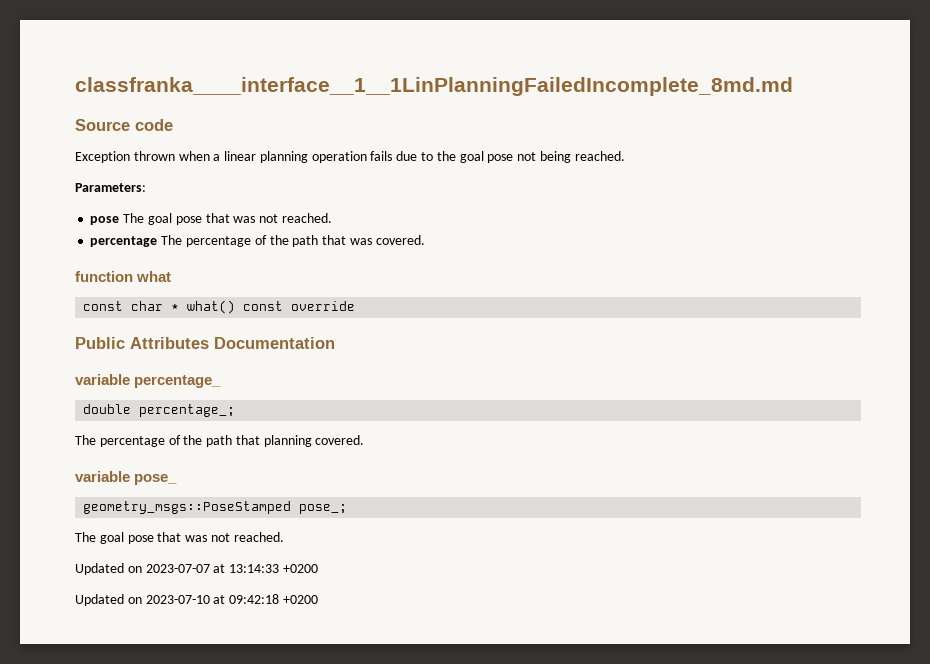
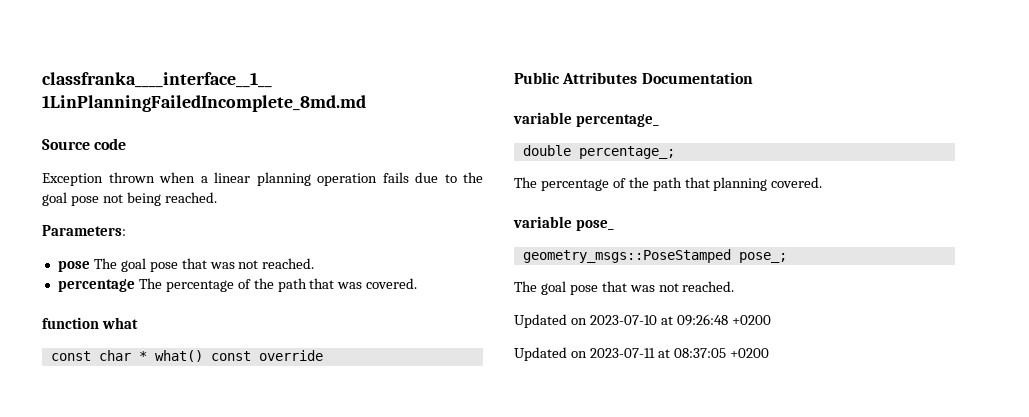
[145,564,280,573] 2023-07-07 at 13:14:33 -> [589,314,728,326] 2023-07-10 at 09:26:48
[145,594,280,604] 2023-07-10 at 09:42:18 -> [589,348,726,358] 2023-07-11 at 08:37:05

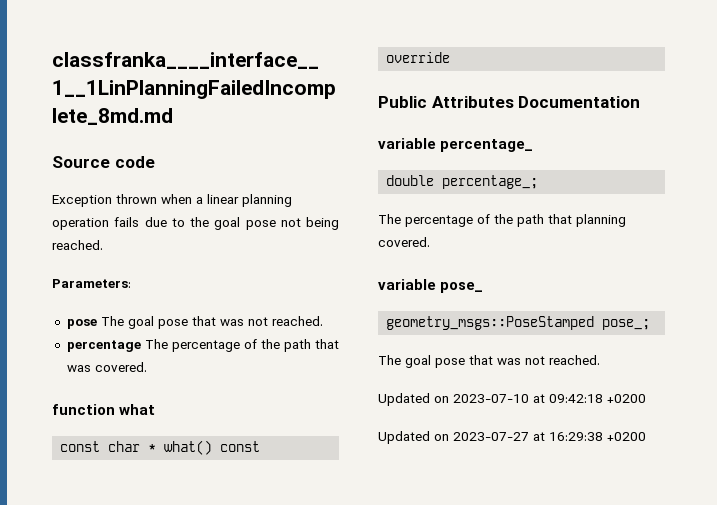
[676,314,728,326] 09:26:48 -> [549,394,603,403] 09:42:18
[589,348,726,358] 2023-07-11 at 08:37:05 -> [453,432,603,441] 2023-07-27 at 16:29:38

